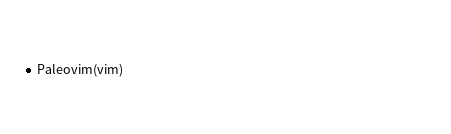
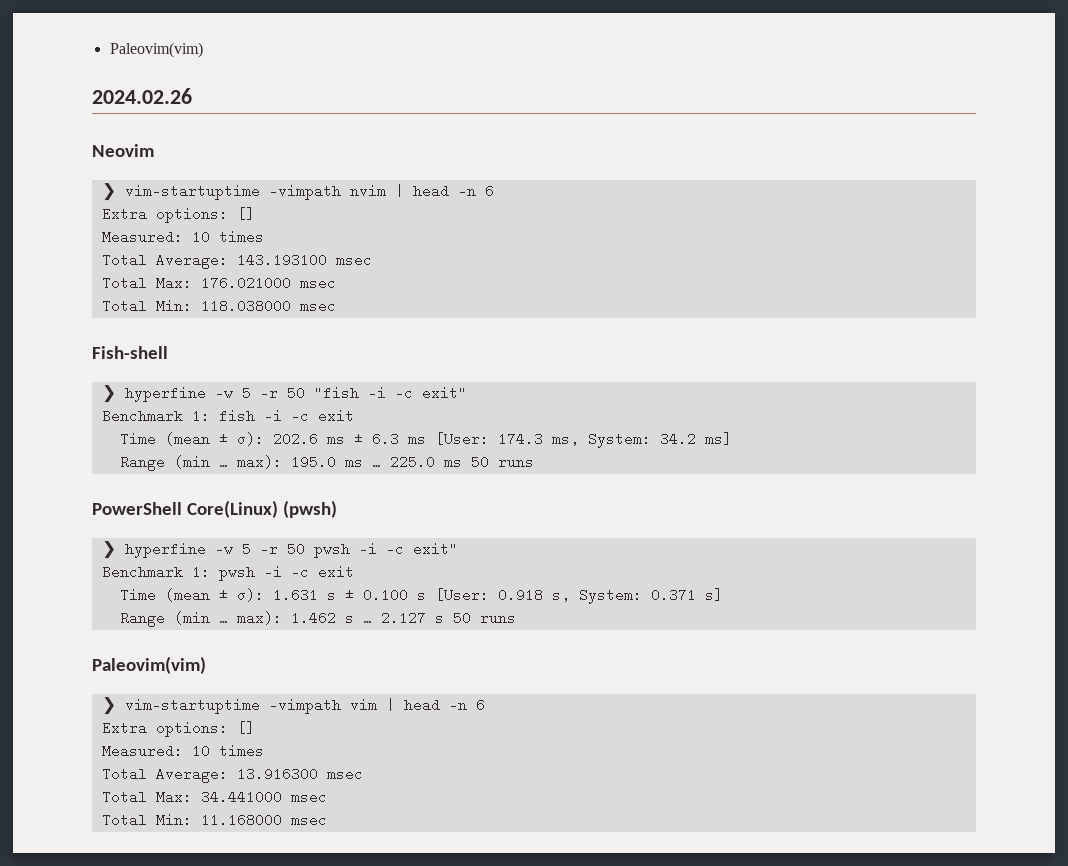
[36,63,123,77] Paleovim(vim) -> [109,42,203,58] [92,88,192,104] [92,144,154,157] [101,183,494,201] [101,207,255,223] [101,230,264,244] [101,253,372,269] [101,276,336,290] [101,299,336,313] [92,346,168,359] [101,385,467,403] [101,409,354,423] [119,432,732,448] [119,455,534,471] [92,500,337,518] [101,541,458,559] [101,565,354,581] [119,588,723,604] [119,611,516,627] [92,656,206,674] [101,697,485,715] [101,721,255,737] [101,744,264,758] [101,767,363,783] [101,790,327,804] [101,813,327,827] Paleovim(vim) // 2024.02.26 // Neovim // ❯ vim-startuptime -vimpath nvim | head -n 6 // Extra options: [] // Measured: 10 times // Total Average: 143.193100 msec // Total Max: 176.021000 msec // Total Min: 118.038000 msec // Fish-shell // ❯ hyperfine -w 5 -r 50 "fish -i -c exit" // Benchmark 1: fish -i -c exit // Time (mean ± σ): 202.6 ms ± 6.3 ms [User: 174.3 ms, System: 34.2 ms] // Range (min … max): 195.0 ms … 225.0 ms 50 runs // PowerShell Core(Linux) (pwsh) // ❯ hyperfine -w 5 -r 50 pwsh -i -c exit" // Benchmark 1: pwsh -i -c exit // Time (mean ± σ): 1.631 s ± 0.100 s [User: 0.918 s, System: 0.371 s] // Range (min … max): 1.462 s … 2.127 s 50 runs // Paleovim(vim) // ❯ vim-startuptime -vimpath vim | head -n 6 // Extra options: [] // Measured: 10 times // Total Average: 13.916300 msec // Total Max: 34.441000 msec // Total Min: 11.168000 msec

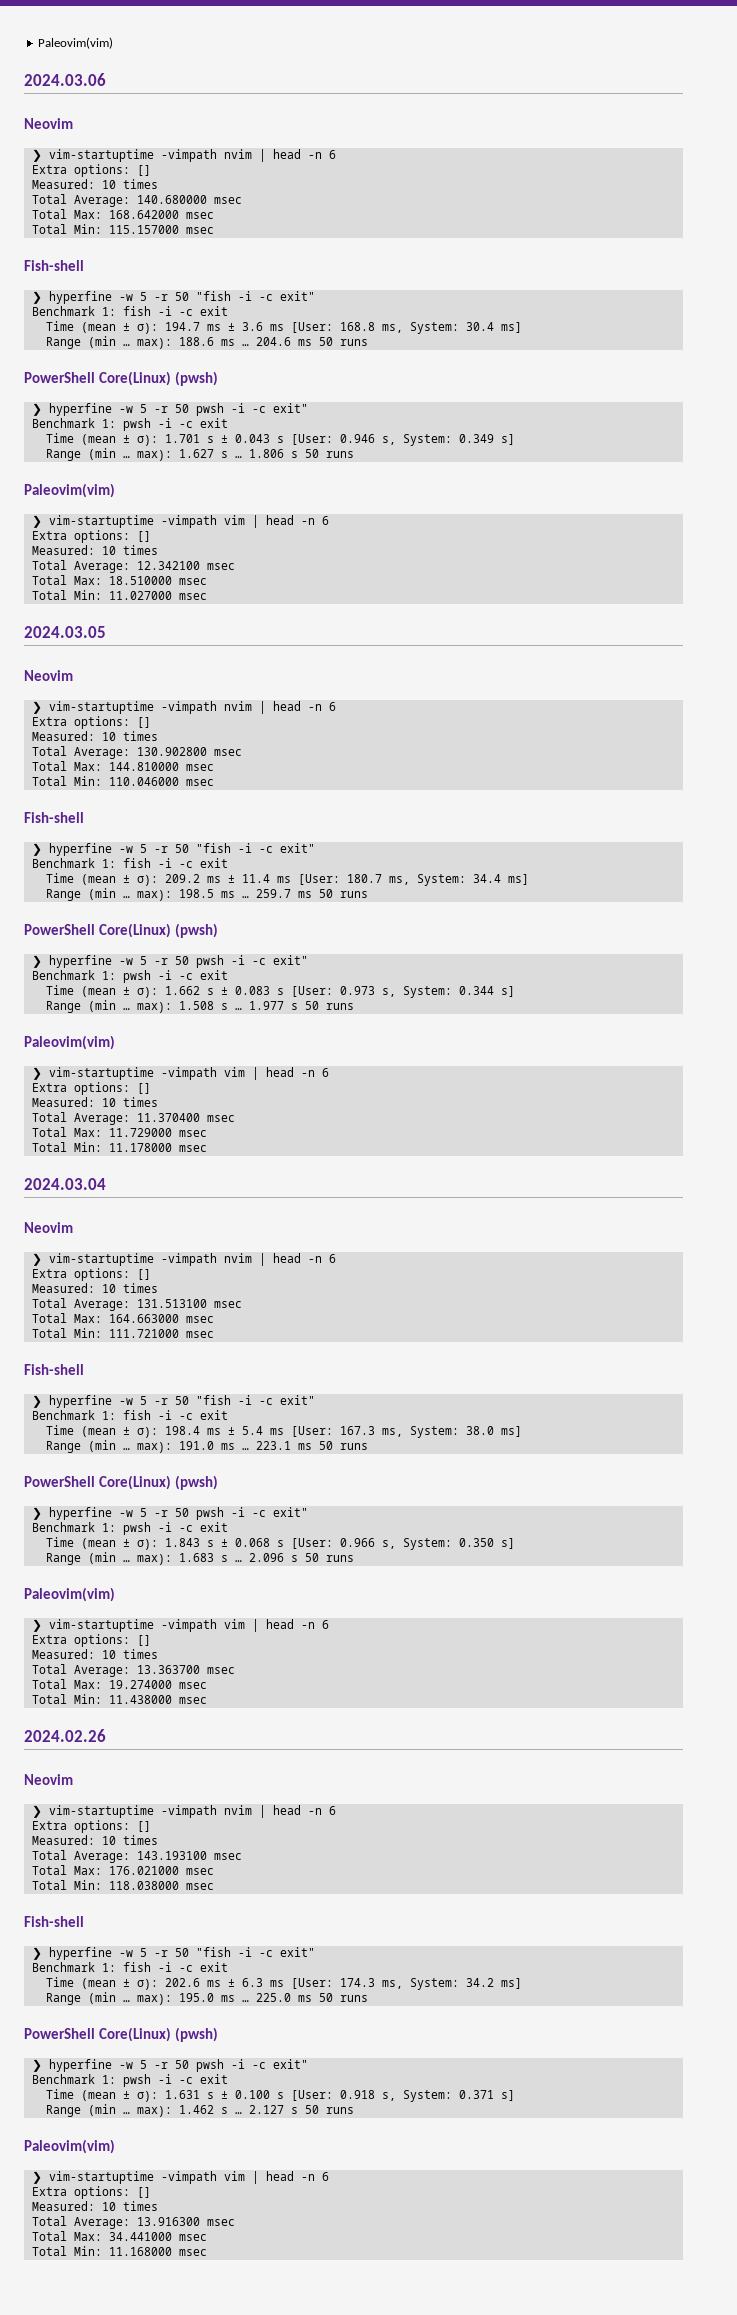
[109,42,203,58] Paleovim(vim) -> [38,37,114,49] [24,73,106,86] [24,118,73,129] [31,149,336,162] [31,164,151,177] [31,179,158,189] [31,194,242,207] [31,209,214,219] [31,224,214,234] [24,260,84,271] [31,291,315,304] [31,306,228,316] [45,321,522,334] [45,336,368,349] [24,371,218,386] [31,403,308,416] [31,418,228,431] [45,433,515,446] [45,448,354,461] [24,483,115,498] [31,515,329,528] [31,530,151,543] [31,545,158,555] [31,560,235,573] [31,575,207,585] [31,590,207,600] [24,626,106,638] [24,670,73,681] [31,701,336,714] [31,716,151,729] [31,731,158,741] [31,746,242,759] [31,761,214,771] [31,776,214,786] [24,812,84,823] [31,843,315,856] [31,858,228,868] [45,873,529,886] [45,888,368,901] [24,923,218,938] [31,955,308,968] [31,970,228,983] [45,985,515,998] [45,1000,354,1013] [24,1035,115,1050] [31,1067,329,1080] [31,1082,151,1095] [31,1097,158,1107] [31,1112,235,1125] [31,1127,207,1137] [31,1142,207,1152] [24,1178,106,1190] [24,1222,73,1233] [31,1253,336,1266] [31,1268,151,1281] [31,1283,158,1293] [31,1298,242,1311] [31,1313,214,1323] [31,1328,214,1338] [24,1364,84,1375] [31,1395,315,1408] [31,1410,228,1420] [45,1425,522,1438] [45,1440,368,1453] [24,1475,218,1490] [31,1507,308,1520] [31,1522,228,1535] [45,1537,515,1550] [45,1552,354,1565] [24,1587,115,1602] [31,1619,329,1632] [31,1634,151,1647] [31,1649,158,1659] [31,1664,235,1677] [31,1679,207,1689] [31,1694,207,1704] Paleovim(vim) // 2024.03.06 // Neovim // ❯ vim-startuptime -vimpath nvim | head -n 6 // Extra options: [] // Measured: 10 times // Total Average: 140.680000 msec // Total Max: 168.642000 msec // Total Min: 115.157000 msec // Fish-shell // ❯ hyperfine -w 5 -r 50 "fish -i -c exit" // Benchmark 1: fish -i -c exit // Time (mean ± σ): 194.7 ms ± 3.6 ms [User: 168.8 ms, System: 30.4 ms] // Range (min … max): 188.6 ms … 204.6 ms 50 runs // PowerShell Core(Linux) (pwsh) // ❯ hyperfine -w 5 -r 50 pwsh -i -c exit" // Benchmark 1: pwsh -i -c exit // Time (mean ± σ): 1.701 s ± 0.043 s [User: 0.946 s, System: 0.349 s] // Range (min … max): 1.627 s … 1.806 s 50 runs // Paleovim(vim) // ❯ vim-startuptime -vimpath vim | head -n 6 // Extra options: [] // Measured: 10 times // Total Average: 12.342100 msec // Total Max: 18.510000 msec // Total Min: 11.027000 msec // 2024.03.05 // Neovim // ❯ vim-startuptime -vimpath nvim | head -n 6 // Extra options: [] // Measured: 10 times // Total Average: 130.902800 msec // Total Max: 144.810000 msec // Total Min: 110.046000 msec // Fish-shell // ❯ hyperfine -w 5 -r 50 "fish -i -c exit" // Benchmark 1: fish -i -c exit // Time (mean ± σ): 209.2 ms ± 11.4 ms [User: 180.7 ms, System: 34.4 ms] // Range (min … max): 198.5 ms … 259.7 ms 50 runs // PowerShell Core(Linux) (pwsh) // ❯ hyperfine -w 5 -r 50 pwsh -i -c exit" // Benchmark 1: pwsh -i -c exit // Time (mean ± σ): 1.662 s ± 0.083 s [User: 0.973 s, System: 0.344 s] // Range (min … max): 1.508 s … 1.977 s 50 runs // Paleovim(vim) // ❯ vim-startuptime -vimpath vim | head -n 6 // Extra options: [] // Measured: 10 times // Total Average: 11.370400 msec // Total Max: 11.729000 msec // Total Min: 11.178000 msec // 2024.03.04 // Neovim // ❯ vim-startuptime -vimpath nvim | head -n 6 // Extra options: [] // Measured: 10 times // Total Average: 131.513100 msec // Total Max: 164.663000 msec // Total Min: 111.721000 msec // Fish-shell // ❯ hyperfine -w 5 -r 50 "fish -i -c exit" // Benchmark 1: fish -i -c exit // Time (mean ± σ): 198.4 ms ± 5.4 ms [User: 167.3 ms, System: 38.0 ms] // Range (min … max): 191.0 ms … 223.1 ms 50 runs // PowerShell Core(Linux) (pwsh) // ❯ hyperfine -w 5 -r 50 pwsh -i -c exit" // Benchmark 1: pwsh -i -c exit // Time (mean ± σ): 1.843 s ± 0.068 s [User: 0.966 s, System: 0.350 s] // Range (min … max): 1.683 s … 2.096 s 50 runs // Paleovim(vim) // ❯ vim-startuptime -vimpath vim | head -n 6 // Extra options: [] // Measured: 10 times // Total Average: 13.363700 msec // Total Max: 19.274000 msec // Total Min: 11.438000 msec

